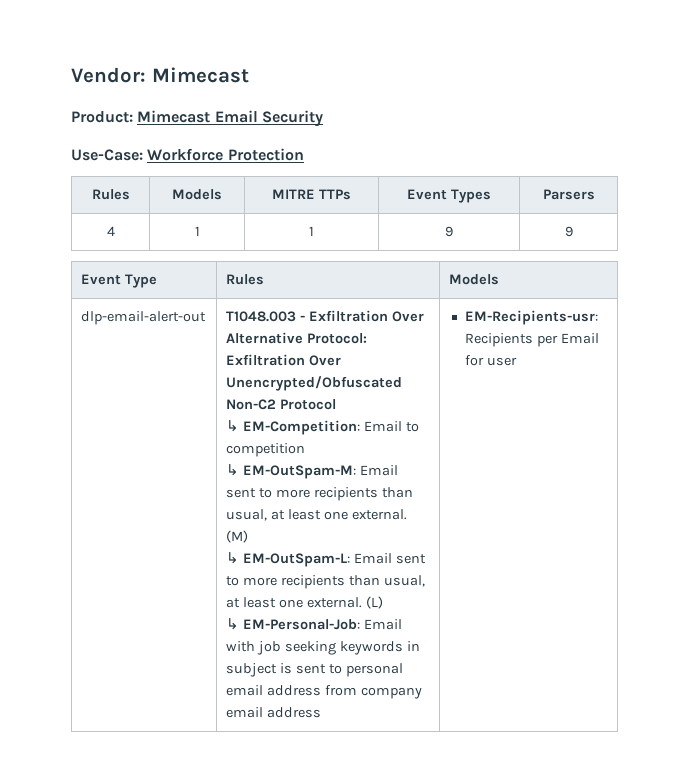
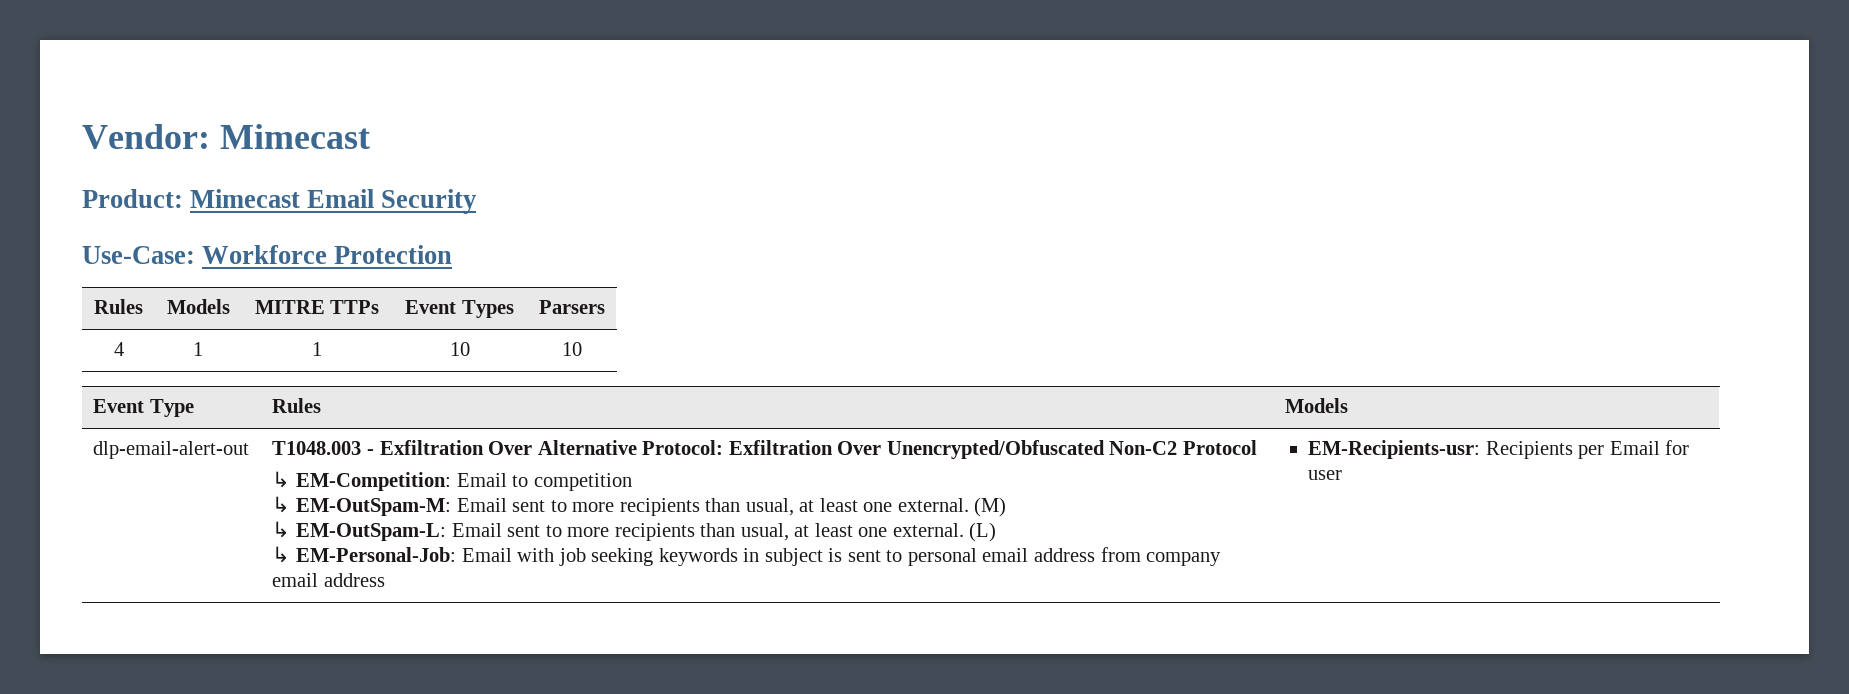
[445,226,453,237] [564,226,573,237] 9 | 9 -> [449,342,470,356] [561,342,582,356] 10 | 10

